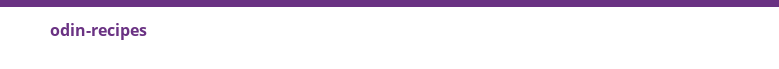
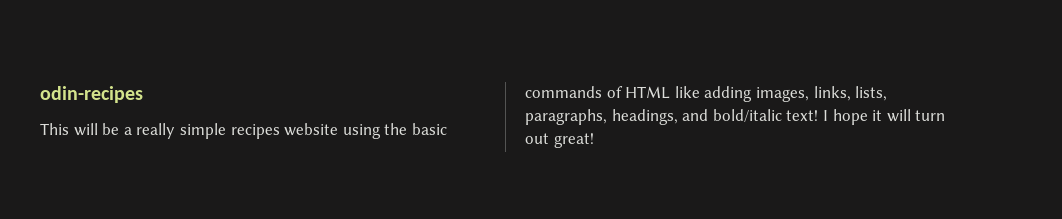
(147, 31) none -> [40,123,447,139] [525,86,888,102] [525,109,946,125] [525,133,594,148] // This will be a really simple recipes website using the basic commands of HTML like adding images, links, lists, paragraphs, headings, and bold/italic text! I hope it will turn out great!

